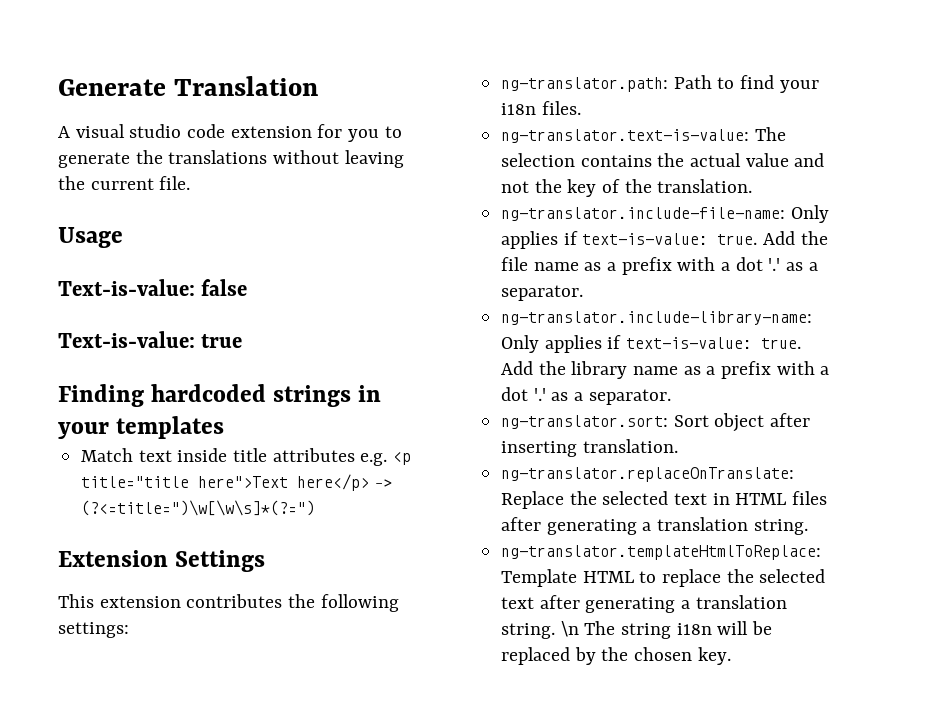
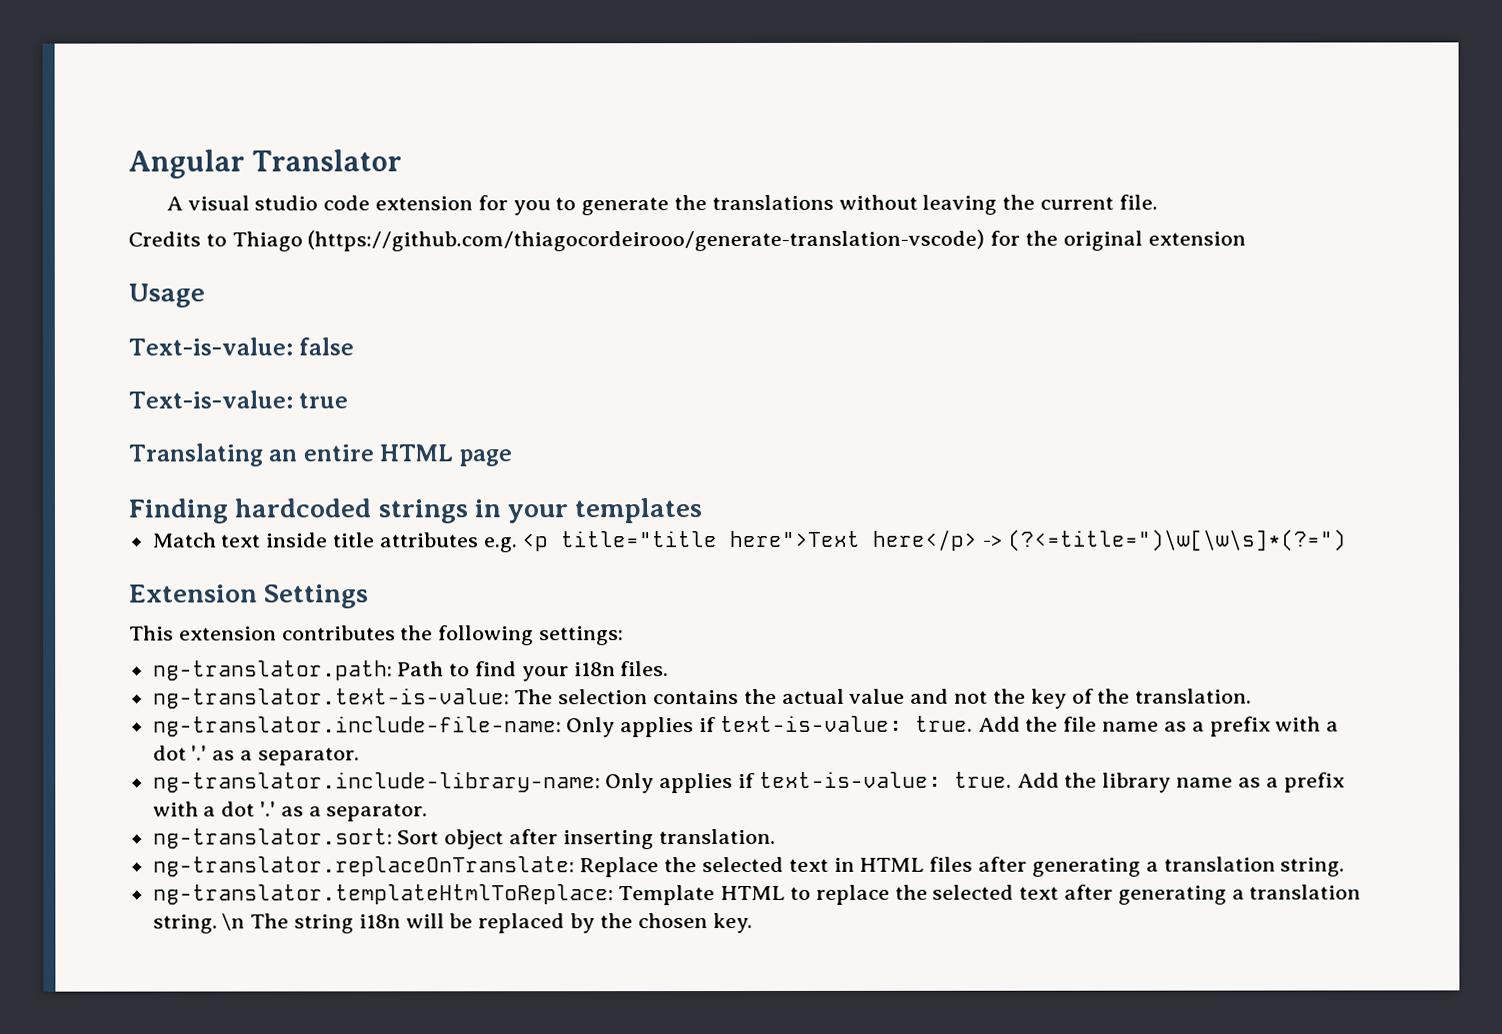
[58,76,318,96] Generate Translation -> [128,149,403,179] Angular Translator
(191, 183) none -> [128,229,1246,252] // Credits to Thiago (https://github.com/thiagocordeirooo/generate-translation-vscode) for the original extension
(243, 341) none -> [128,443,512,467] // Translating an entire HTML page

